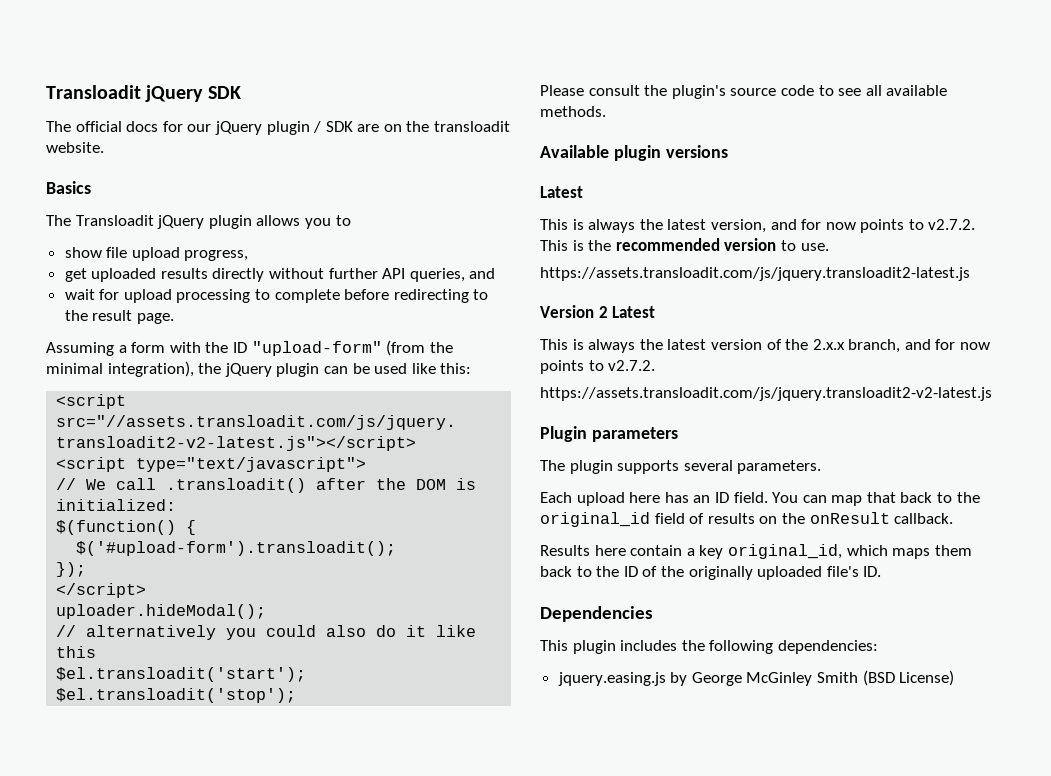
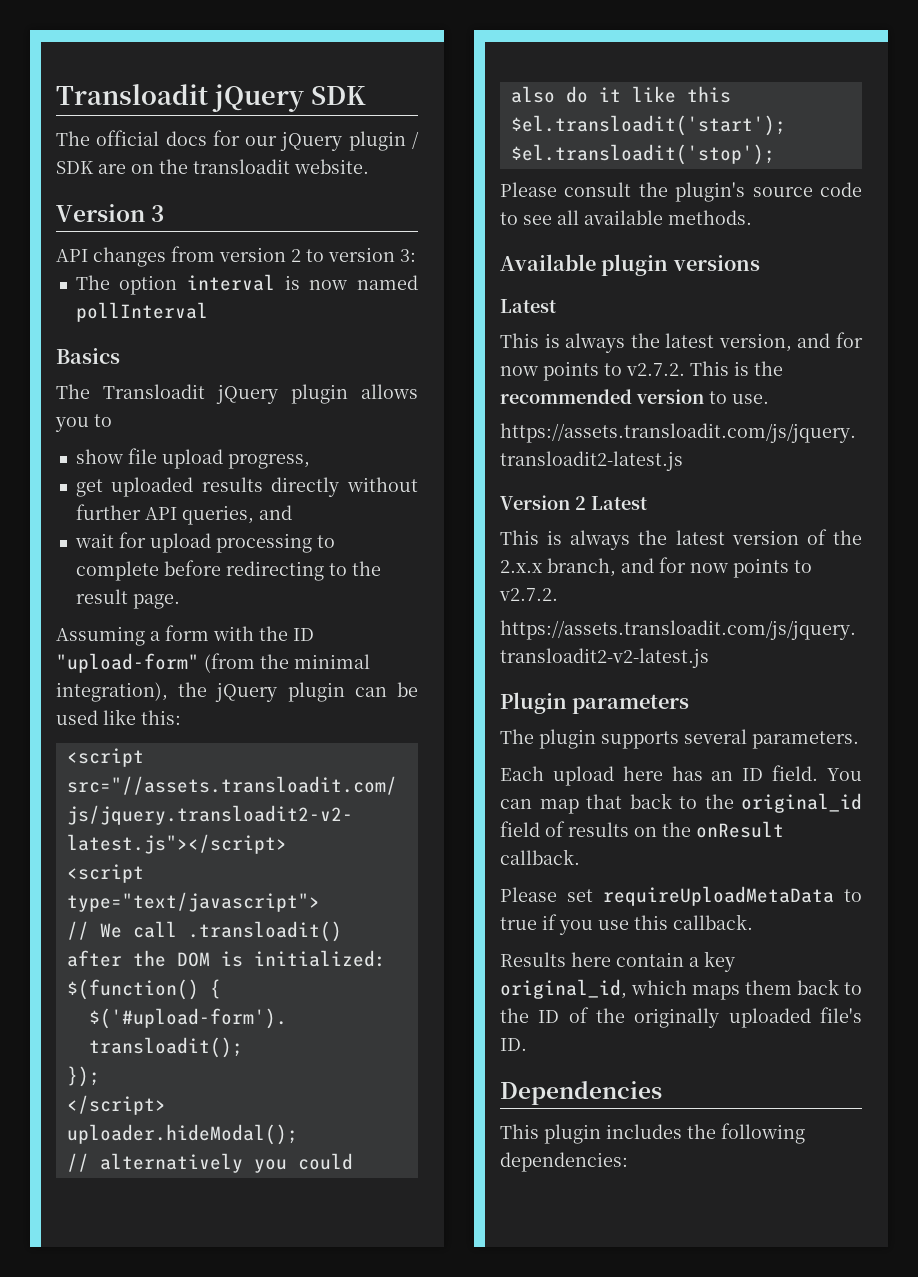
(104, 147) none -> [56,204,165,222] [56,246,416,267] [75,274,418,295] [75,302,208,322] // Version 3 // API changes from version 2 to version 3: // The option interval is now named pollInterval
(954, 518) none -> [500,886,862,906] [500,914,753,935] // Please set requireUploadMetaData to true if you use this callback.
[557,670,955,686] // jquery.easing.js by George McGinley Smith (BSD License) -> (628, 1162) none

